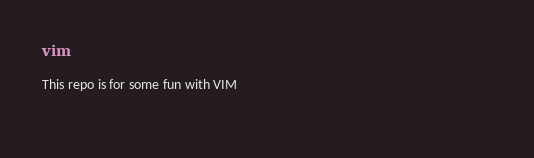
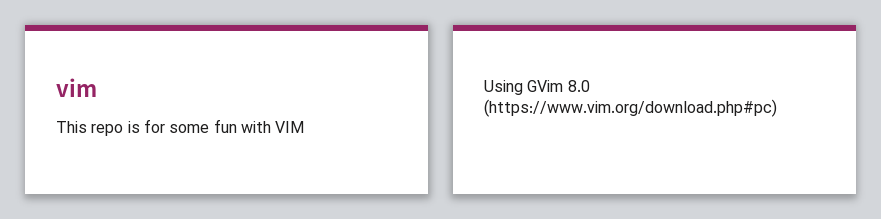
(238, 84) none -> [484,80,590,95] [484,99,777,117] // Using GVim 8.0 (https://www.vim.org/download.php#pc)

